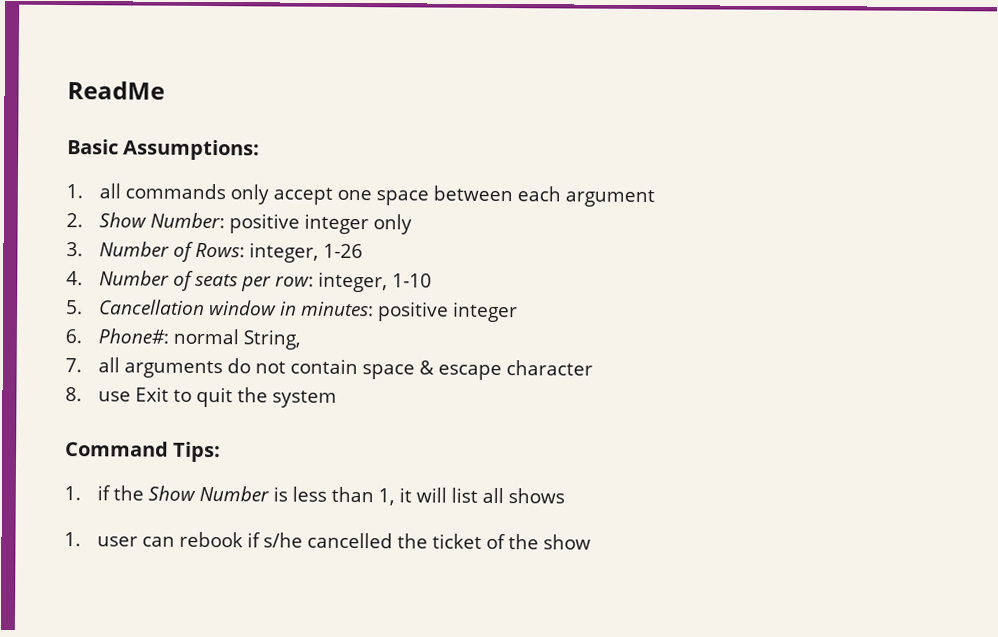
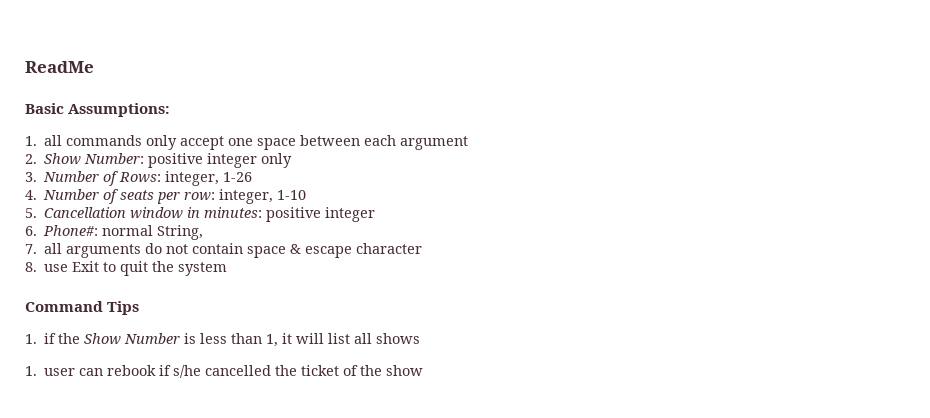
[173,441,222,463] Tips: -> [107,301,140,315] Tips

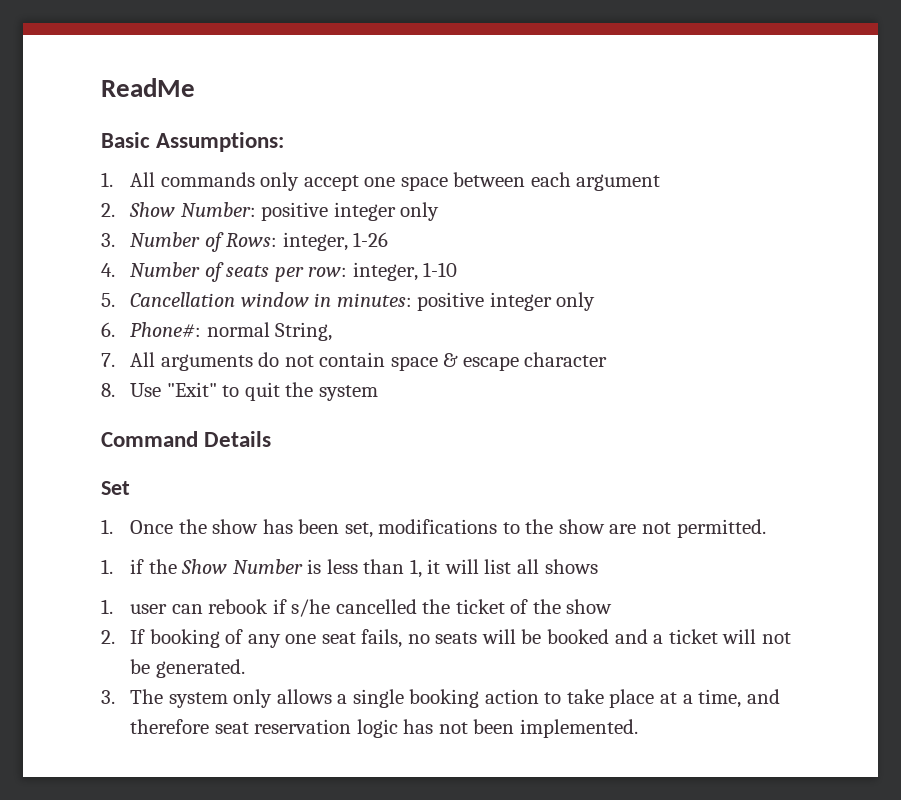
[44,135,63,146] all -> [130,172,156,187] All
(376, 214) none -> [556,292,596,311] only
[44,243,63,254] all -> [130,352,156,367] All
[44,261,100,272] use Exit -> [130,382,217,397] Use "Exit"
[107,301,140,315] Tips -> [204,431,272,447] [101,481,130,495] [101,519,766,538] Details // Set // 1. Once the show has been set, modifications to the show are not permitted.
(424, 370) none -> [101,629,791,648] [130,659,245,678] [101,689,780,708] [130,719,638,738] // 2. If booking of any one seat fails, no seats will be booked and a ticket will not be generated. // 3. The system only allows a single booking action to take place at a time, and therefore seat reservation logic has not been implemented.

